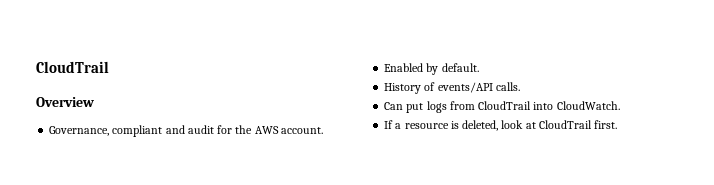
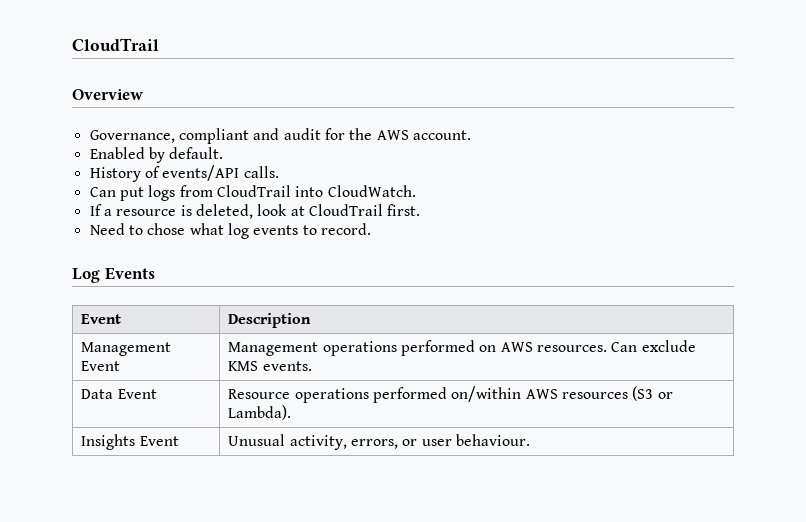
(618, 124) none -> [89,223,371,239] [72,267,155,283] [81,314,122,324] [228,313,312,328] [81,342,172,356] [81,361,121,371] [228,340,696,356] [228,361,312,371] [81,389,157,399] [228,386,673,403] [228,405,292,420] [81,434,179,450] [228,434,531,450] // Need to chose what log events to record. // Log Events // Event | Description // Management Event | Management operations performed on AWS resources. Can exclude KMS events. // Data Event | Resource operations performed on/within AWS resources (S3 or Lambda). // Insights Event | Unusual activity, errors, or user behaviour.

